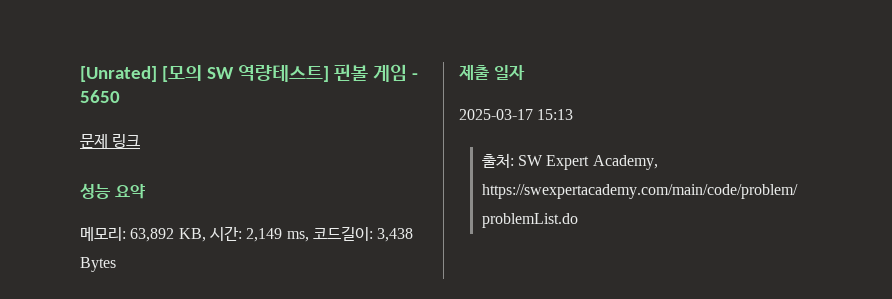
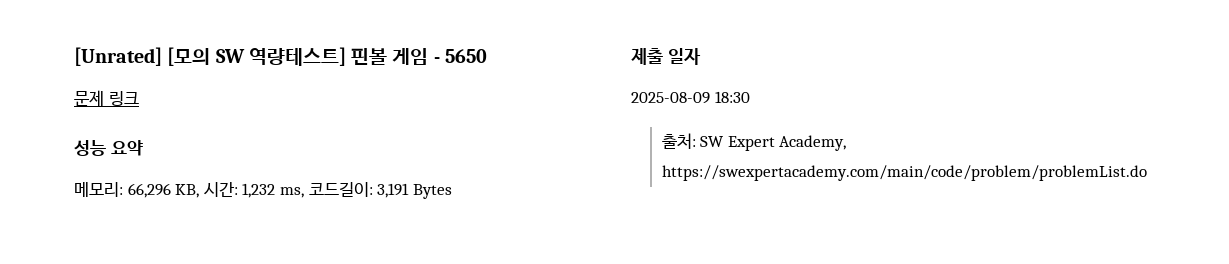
[130,228,175,242] 63,892 -> [127,183,171,198] 66,296
[246,228,283,242] 2,149 -> [242,183,276,198] 1,232
[377,228,414,242] 3,438 -> [377,183,410,198] 3,191
[459,109,574,120] 2025-03-17 15:13 -> [631,91,750,104] 2025-08-09 18:30

